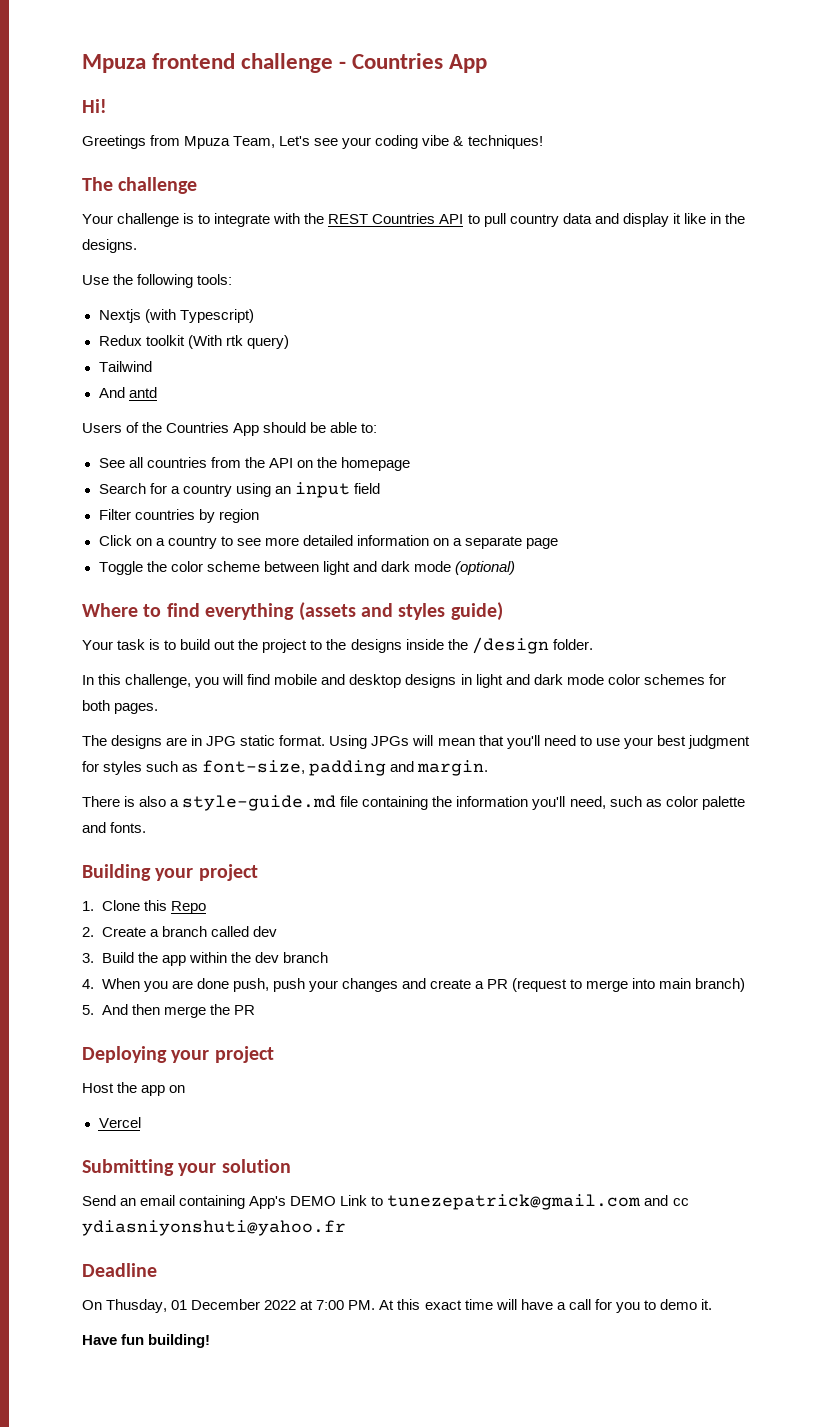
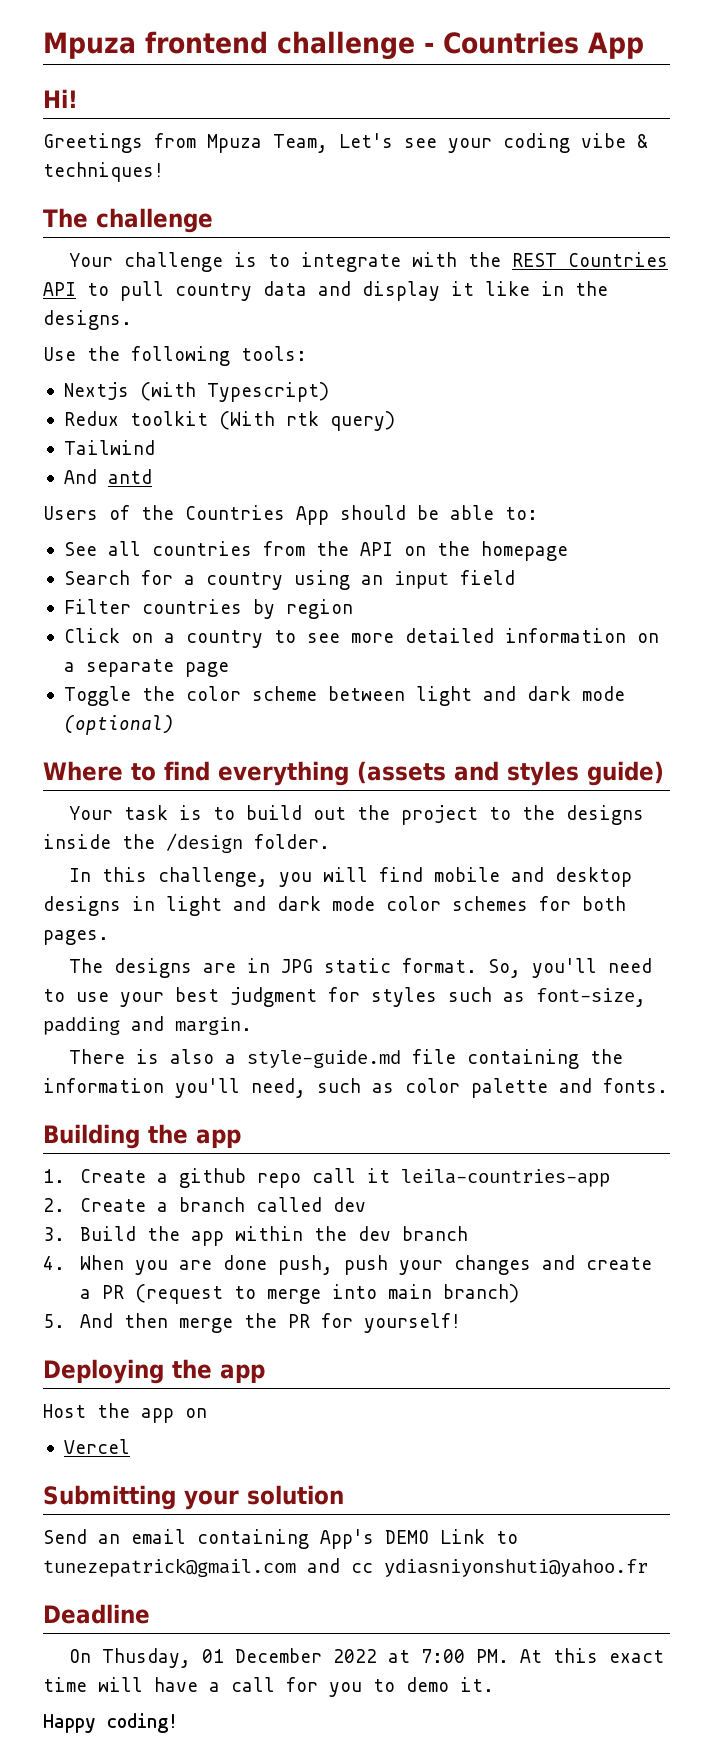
[329,735,504,749] Using JPGs will mean that -> [487,959,521,978] So,
[155,864,258,881] your project -> [148,1124,241,1148] the app
[101,900,206,914] Clone this Repo -> [80,1168,611,1188] Create a github repo call it leila-countries-app
(255, 1010) none -> [321,1313,462,1333] for yourself!
[171,1046,274,1063] your project -> [172,1359,265,1383] the app
[82,1334,211,1348] Have fun building! -> [43,1713,178,1733] Happy coding!

